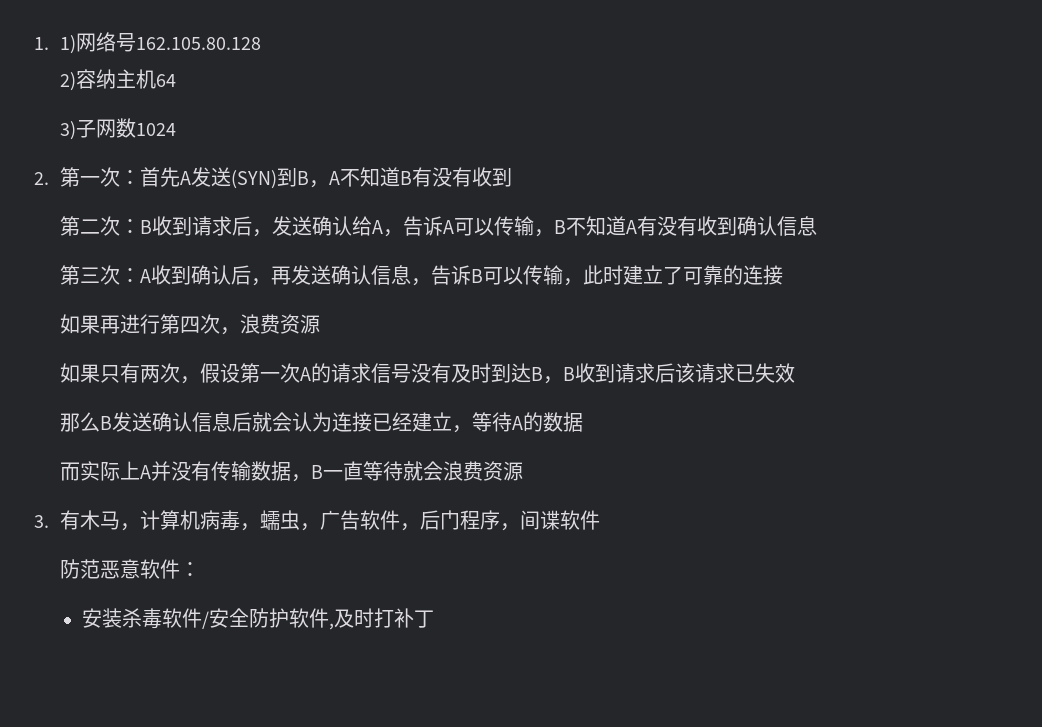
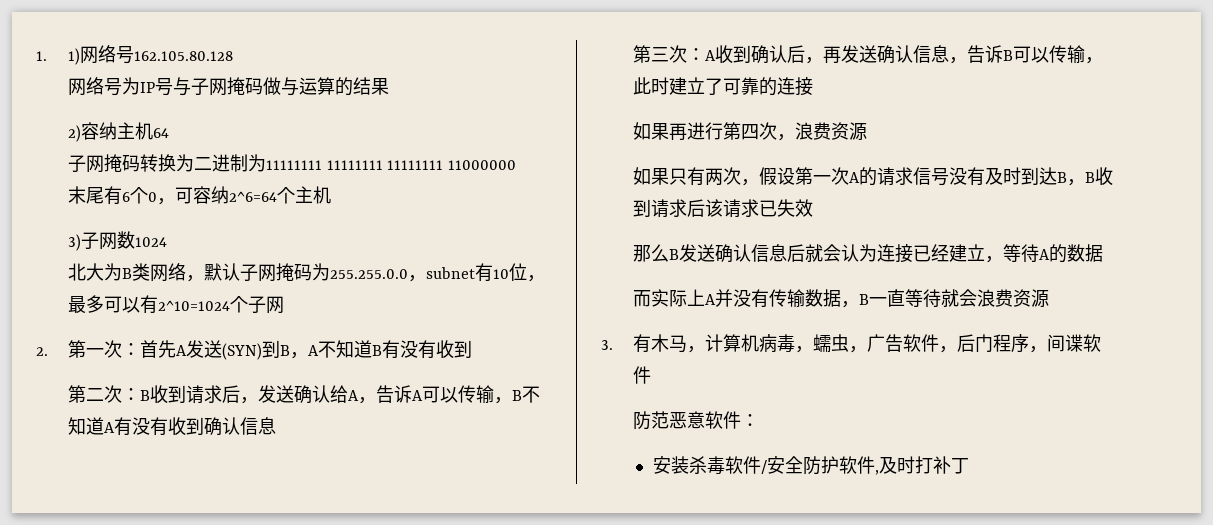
[59,69,176,91] [59,118,176,140] 2)容纳主机64 // 3)子网数1024 -> [67,77,389,96] [67,122,169,142] [67,154,517,173] [67,186,331,205] [67,231,167,251] [67,263,545,282] [67,295,284,314] 网络号为IP号与子网掩码做与运算的结果 // 2)容纳主机64 // 子网掩码转换为二进制为11111111 11111111 11111111 11000000 // 末尾有6个0，可容纳2^6=64个主机 // 3)子网数1024 // 北大为B类网络，默认子网掩码为255.255.0.0，subnet有10位，最多可以有2^10=1024个子网

